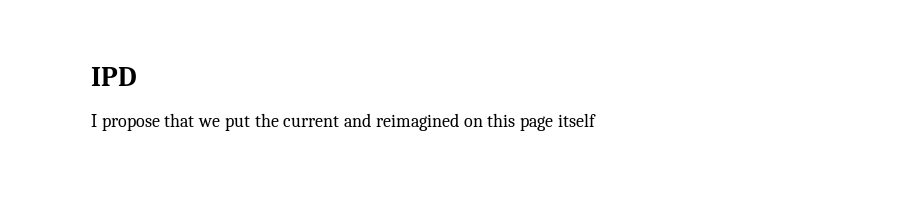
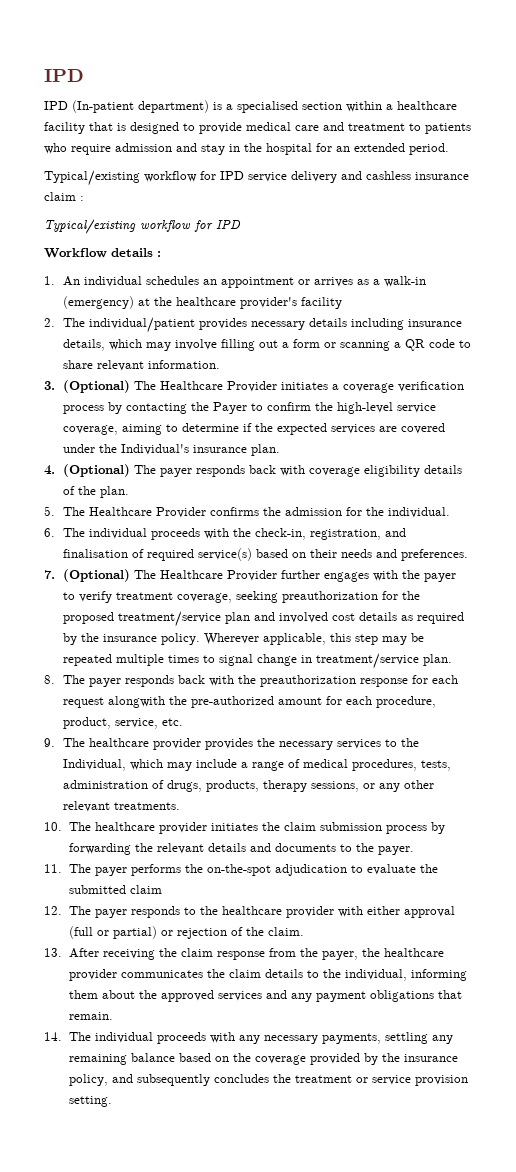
[91,67,137,86] [91,113,596,131] IPD // I propose that we put the current and reimagined on this page itself -> [44,69,84,82] [44,100,457,113] [44,122,471,134] [44,143,449,155] [44,170,469,186] [44,192,84,201] [44,219,241,234] [44,248,161,258] [44,276,427,288] [63,296,343,309] [44,317,463,333] [63,339,472,351] [63,360,221,371] [44,380,465,393] [63,402,437,414] [63,423,446,435] [63,444,281,456] [44,464,463,477] [63,486,130,498] [44,506,451,518] [44,528,407,540] [63,548,469,561] [44,569,457,582] [63,591,421,603] [63,611,465,627] [63,633,425,645] [63,653,453,669] [44,675,459,687] [63,696,437,708] [63,717,184,729] [44,738,420,750] [63,759,452,771] [63,780,435,792] [63,801,181,812] [44,822,445,834] [68,843,414,855] [44,864,438,876] [68,885,162,894] [44,906,455,918] [68,926,304,939] [44,948,444,960] [68,969,467,981] [68,990,462,1002] [68,1012,113,1020] [44,1032,453,1044] [68,1053,458,1065] [68,1074,468,1086] [68,1096,112,1107] IPD // IPD (In-patient department) is a specialised section within a healthcare facility that is designed to provide medical care and treatment to patients who require admission and stay in the hospital for an extended period. // Typical/existing workflow for IPD service delivery and cashless insurance claim : // Typical/existing workflow for IPD // Workflow details : // 1. An individual schedules an appointment or arrives as a walk-in (emergency) at the healthcare provider's facility // 2. The individual/patient provides necessary details including insurance details, which may involve filling out a form or scanning a QR code to share relevant information. // 3. (Optional) The Healthcare Provider initiates a coverage verification process by contacting the Payer to confirm the high-level service coverage, aiming to determine if the expected services are covered under the Individual's insurance plan. // 4. (Optional) The payer responds back with coverage eligibility details of the plan. // 5. The Healthcare Provider confirms the admission for the individual. // 6. The individual proceeds with the check-in, registration, and finalisation of required service(s) based on their needs and preferences. // 7. (Optional) The Healthcare Provider further engages with the payer to verify treatment coverage, seeking preauthorization for the proposed treatment/service plan and involved cost details as required by the insurance policy. Wherever applicable, this step may be repeated multiple times to signal change in treatment/service plan. // 8. The payer responds back with the preauthorization response for each request alongwith the pre-authorized amount for each procedure, product, service, etc. // 9. The healthcare provider provides the necessary services to the Individual, which may include a range of medical procedures, tests, administration of drugs, products, therapy sessions, or any other relevant treatments. // 10. The healthcare provider initiates the claim submission process by forwarding the relevant details and documents to the payer. // 11. The payer performs the on-the-spot adjudication to evaluate the submitted claim // 12. The payer responds to the healthcare provider with either approval (full or partial) or rejection of the claim. // 13. After receiving the claim response from the payer, the healthcare provider communicates the claim details to the individual, informing them about the approved services and any payment obligations that remain. // 14. The individual proceeds with any necessary payments, settling any remaining balance based on the coverage provided by the insurance policy, and subsequently concludes the treatment or service provision setting.

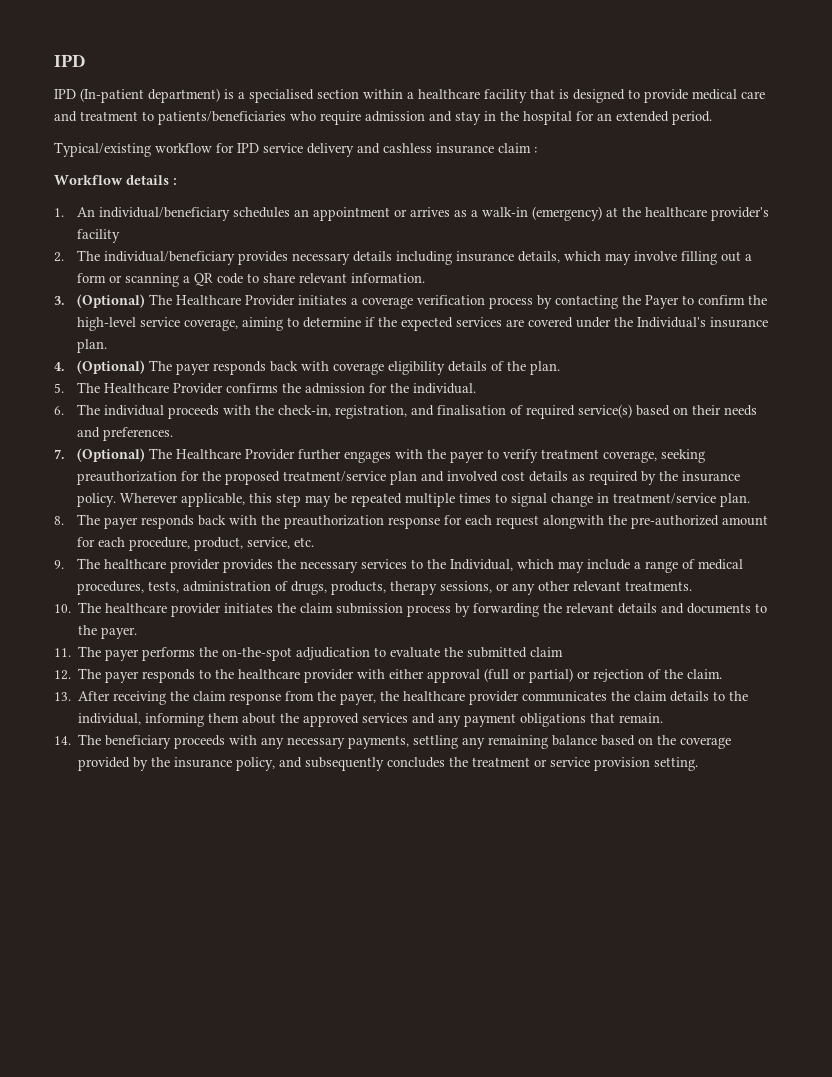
[425,123,471,134] patients -> [158,111,286,125] patients/beneficiaries
[44,219,241,234] // Typical/existing workflow for IPD -> (537, 150) none
[84,276,143,287] individual -> [98,207,230,221] individual/beneficiary
[89,317,196,333] individual/patient -> [103,251,235,265] individual/beneficiary
[94,1032,153,1043] individual -> [105,735,172,749] beneficiary

